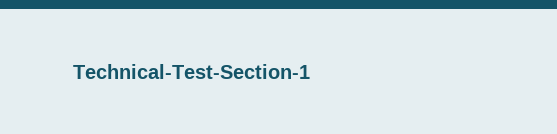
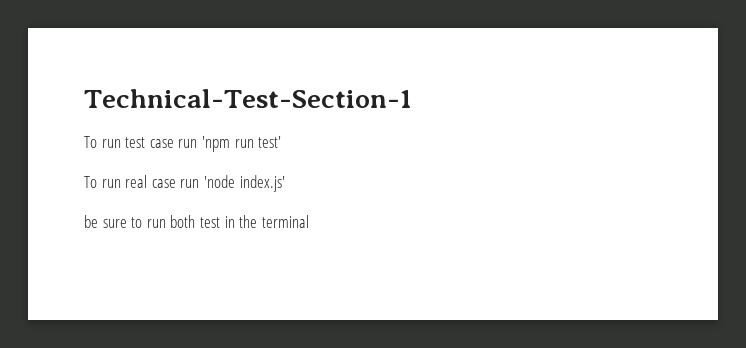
(310, 71) none -> [84,136,282,152] [84,175,285,192] [84,215,309,228] // To run test case run 'npm run test' // To run real case run 'node index.js' // be sure to run both test in the terminal

